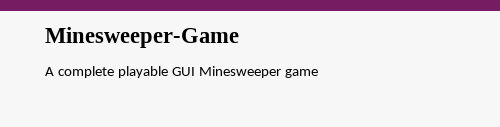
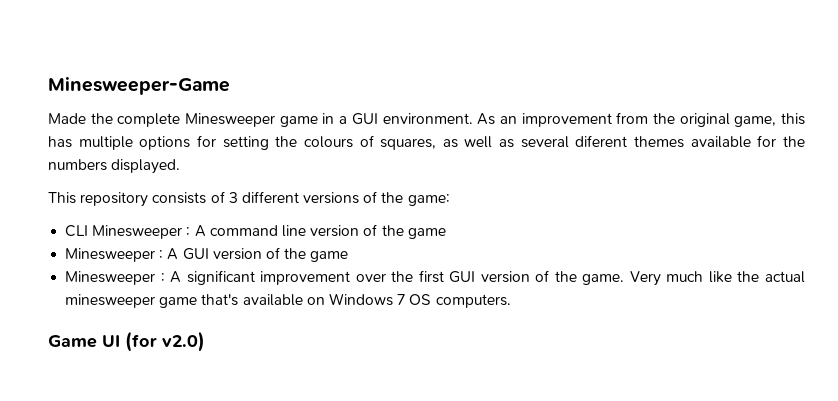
[45,66,318,78] A complete playable GUI Minesweeper game -> [48,112,805,127] [48,135,805,150] [48,159,181,174] [48,191,450,207] [65,224,446,239] [65,247,349,262] [65,270,805,286] [65,293,511,308] [48,331,205,352] Made the complete Minesweeper game in a GUI environment. As an improvement from the original game, this has multiple options for setting the colours of squares, as well as several diferent themes available for the numbers displayed. // This repository consists of 3 different versions of the game: // CLI Minesweeper : A command line version of the game // Minesweeper : A GUI version of the game // Minesweeper : A significant improvement over the first GUI version of the game. Very much like the actual minesweeper game that's available on Windows 7 OS computers. // Game UI (for v2.0)

